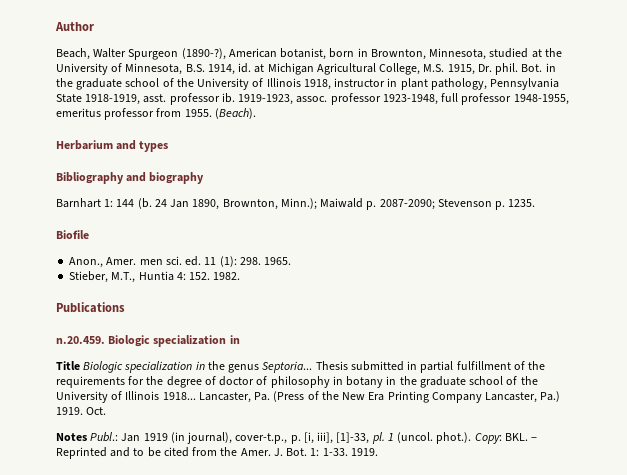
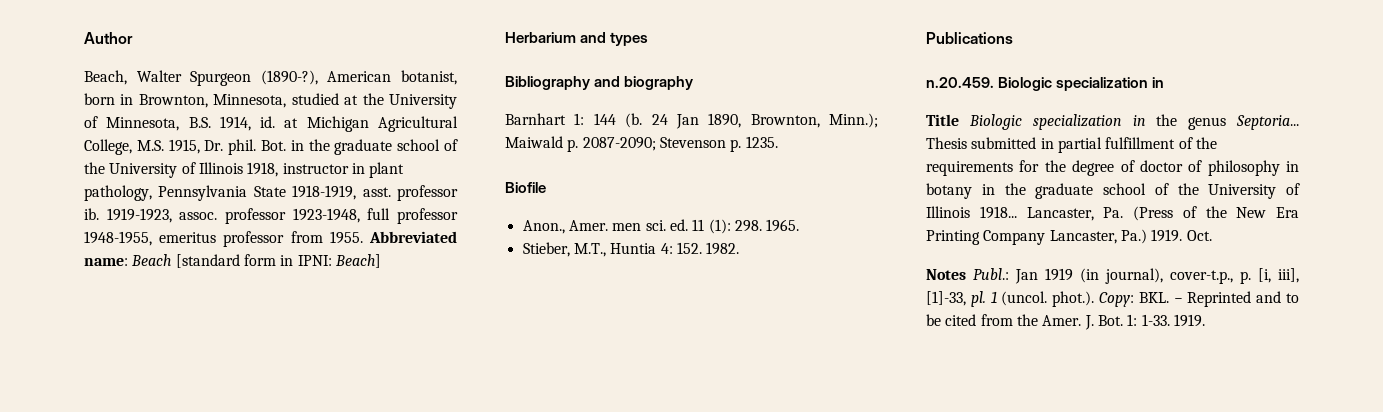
[214,108,256,119] (Beach). -> [369,231,458,243] [84,254,381,268] Abbreviated name: Beach [standard form in IPNI: Beach]

